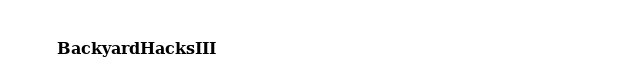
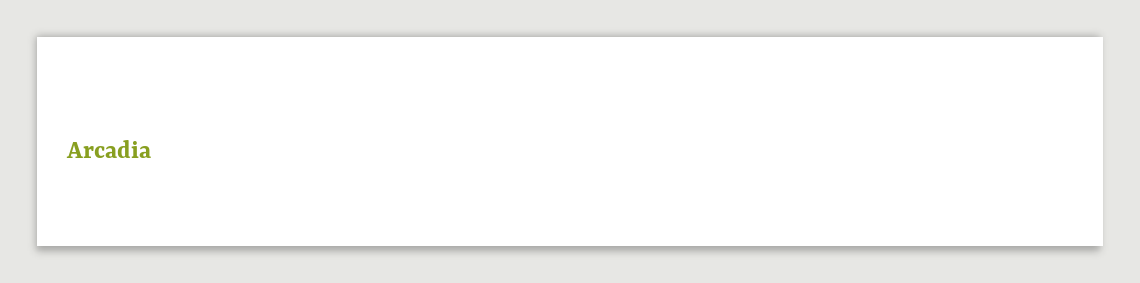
[57,42,216,57] BackyardHacksIII -> [66,140,151,158] Arcadia

